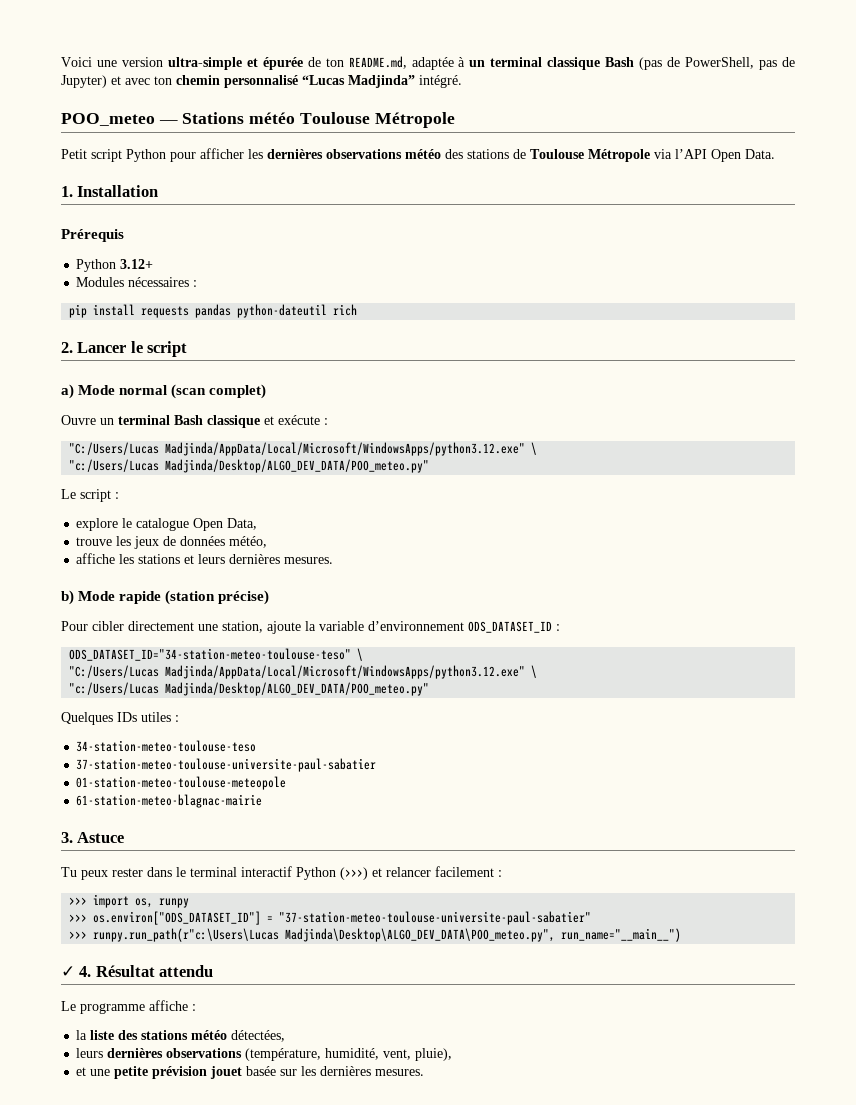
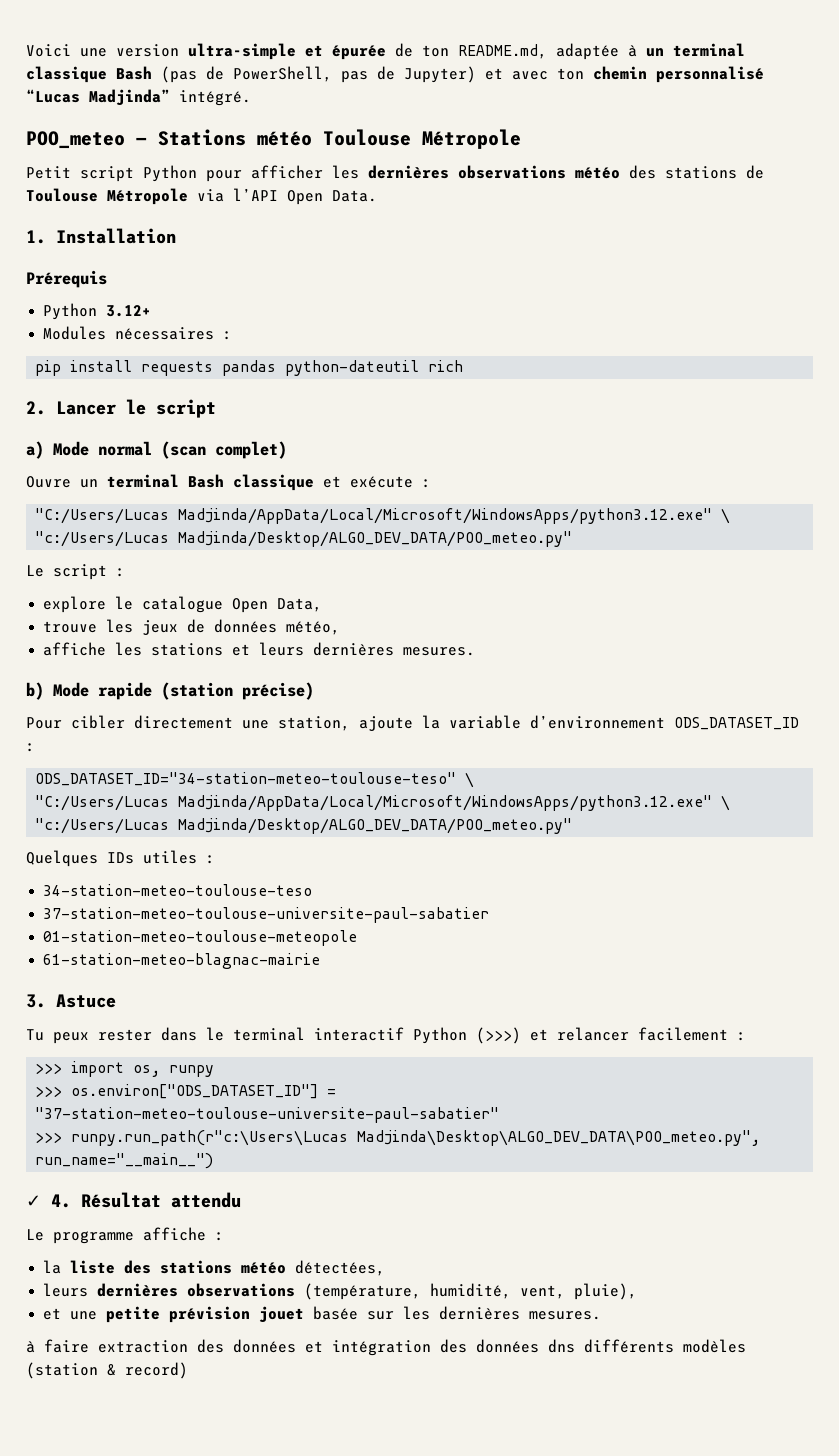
(425, 1072) none -> [26,1339,746,1356] [26,1362,188,1379] // à faire extraction des données et intégration des données dns différents modèles (station & record)

